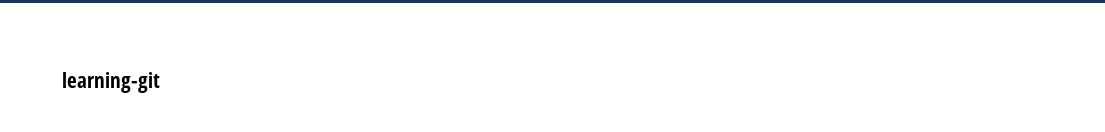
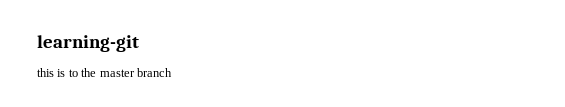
(160, 82) none -> [37,68,172,77] // this is to the master branch

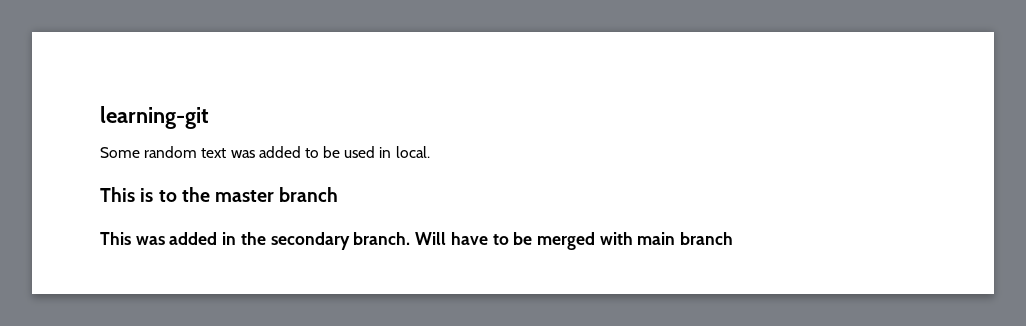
[37,68,54,77] this -> [100,146,430,158] [100,187,135,202] Some random text was added to be used in local. // This
(172, 72) none -> [100,232,734,250] // This was added in the secondary branch. Will have to be merged with main branch

